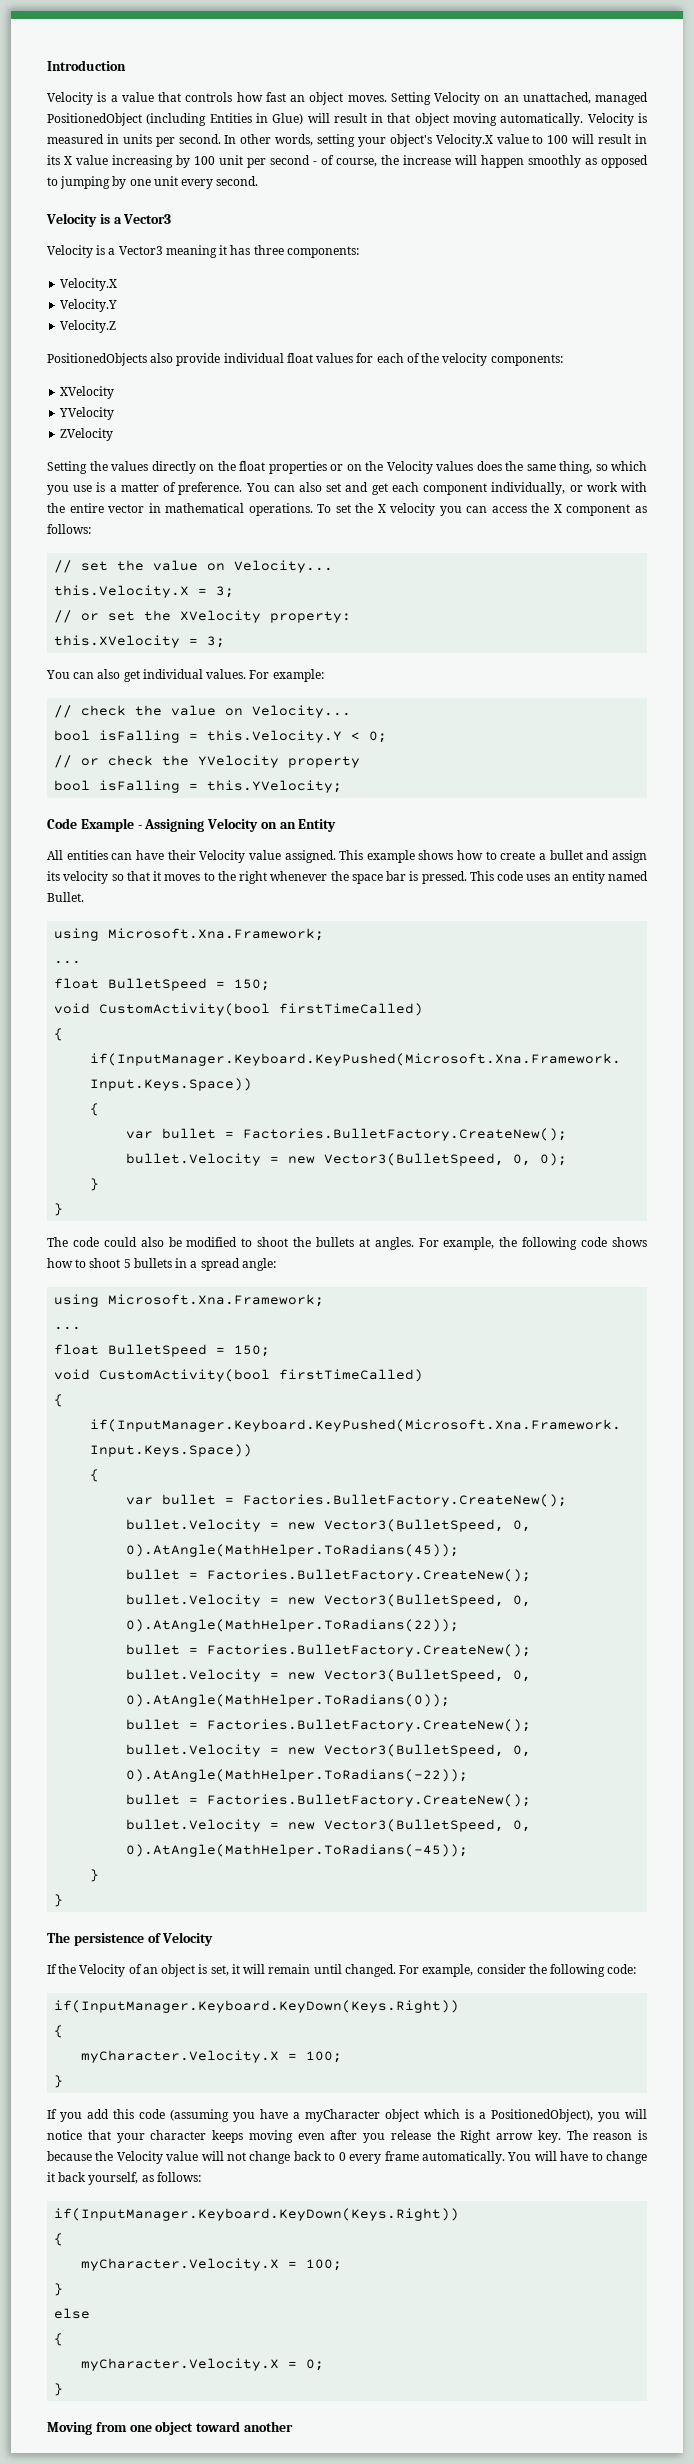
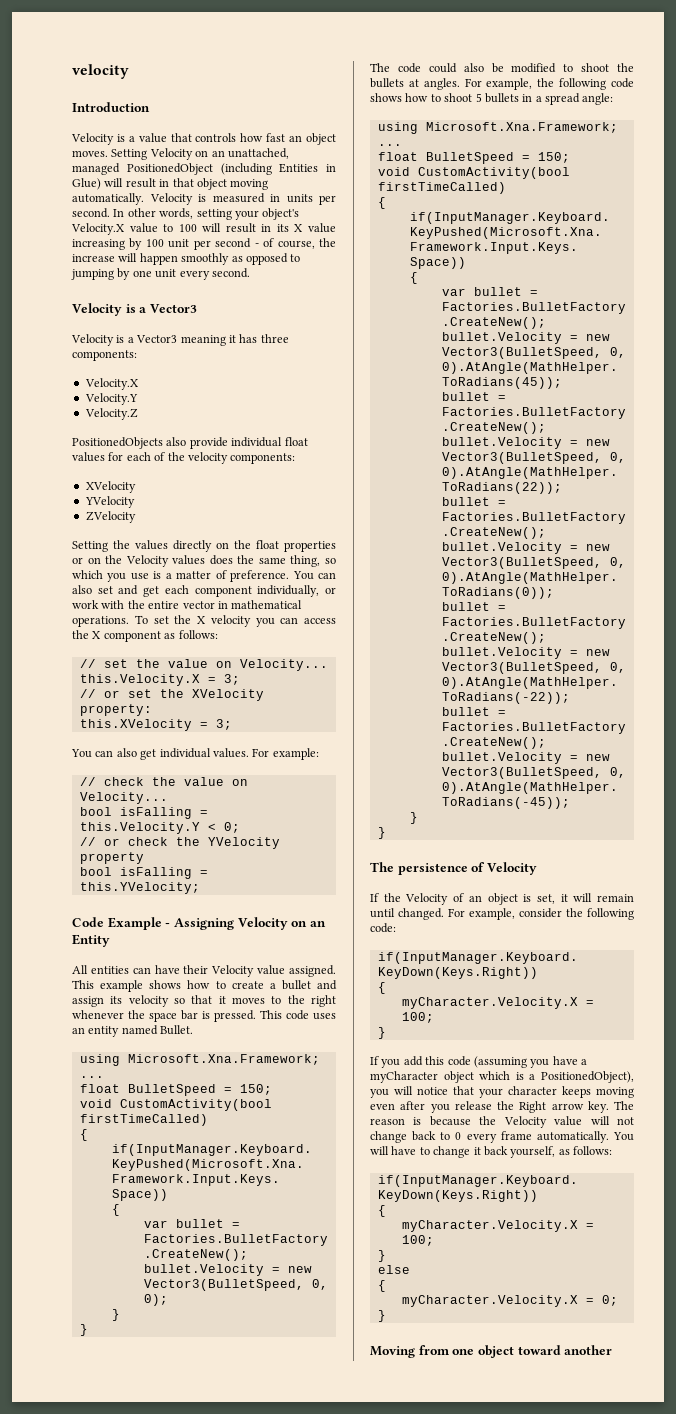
(47, 65) none -> [72,64,129,79] velocity //

